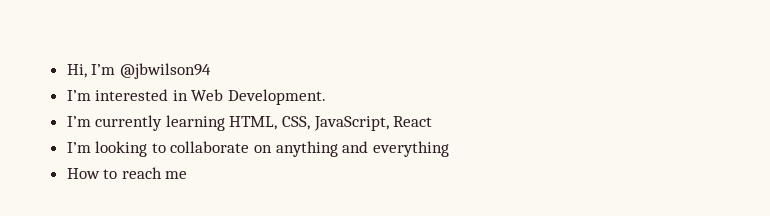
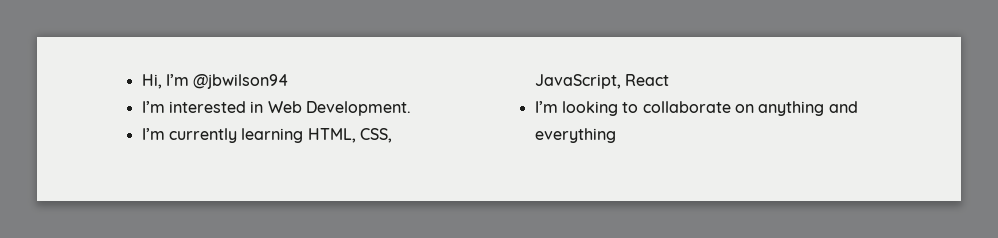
[66,167,188,179] // How to reach me -> (616, 135) none

